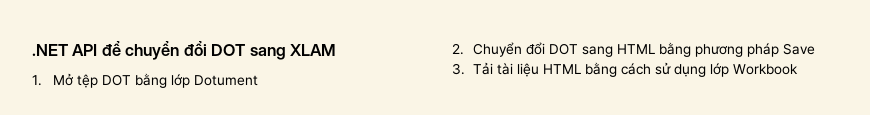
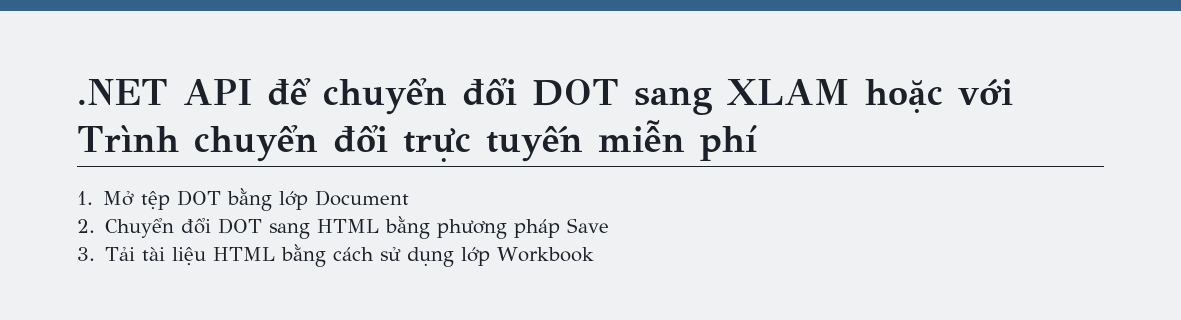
(337, 50) none -> [865,79,1013,113] [77,120,757,162] hoặc với Trình chuyển đổi trực tuyến miễn phí
[193,75,258,86] Dotument -> [315,190,410,206] Document

